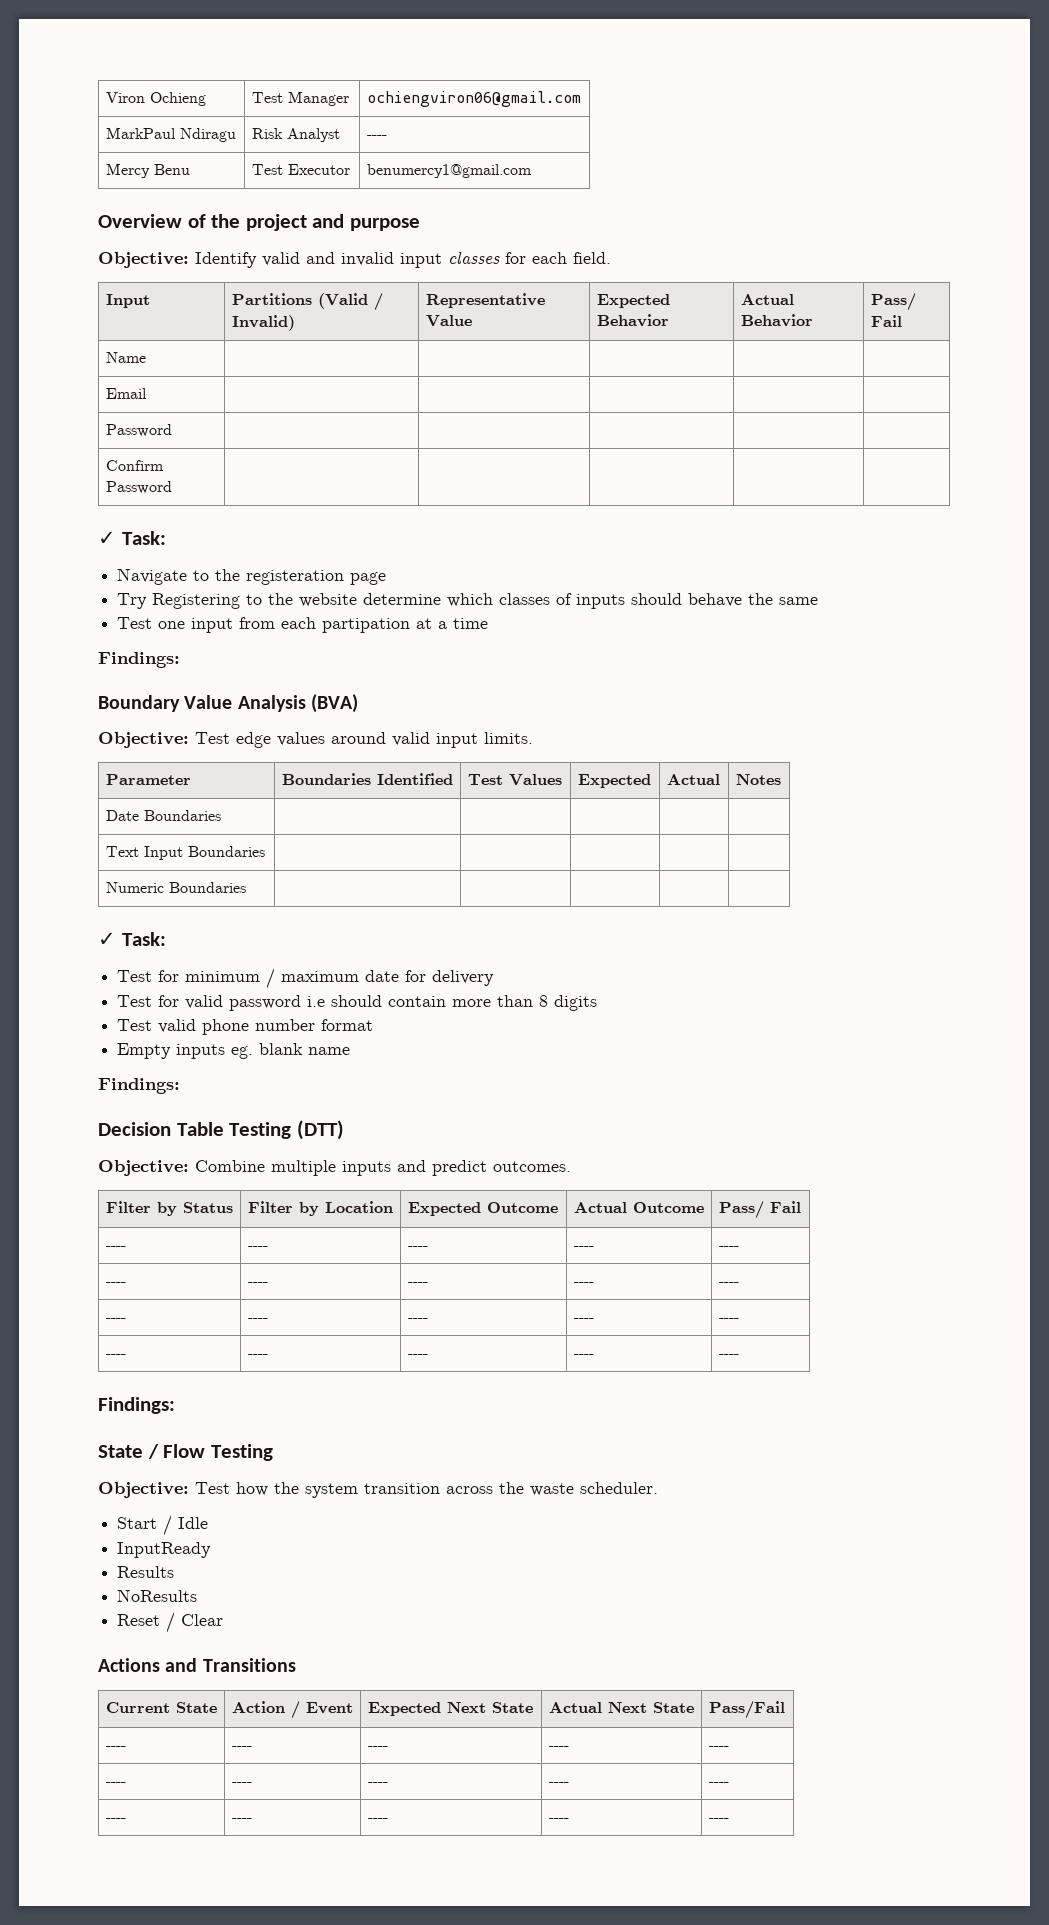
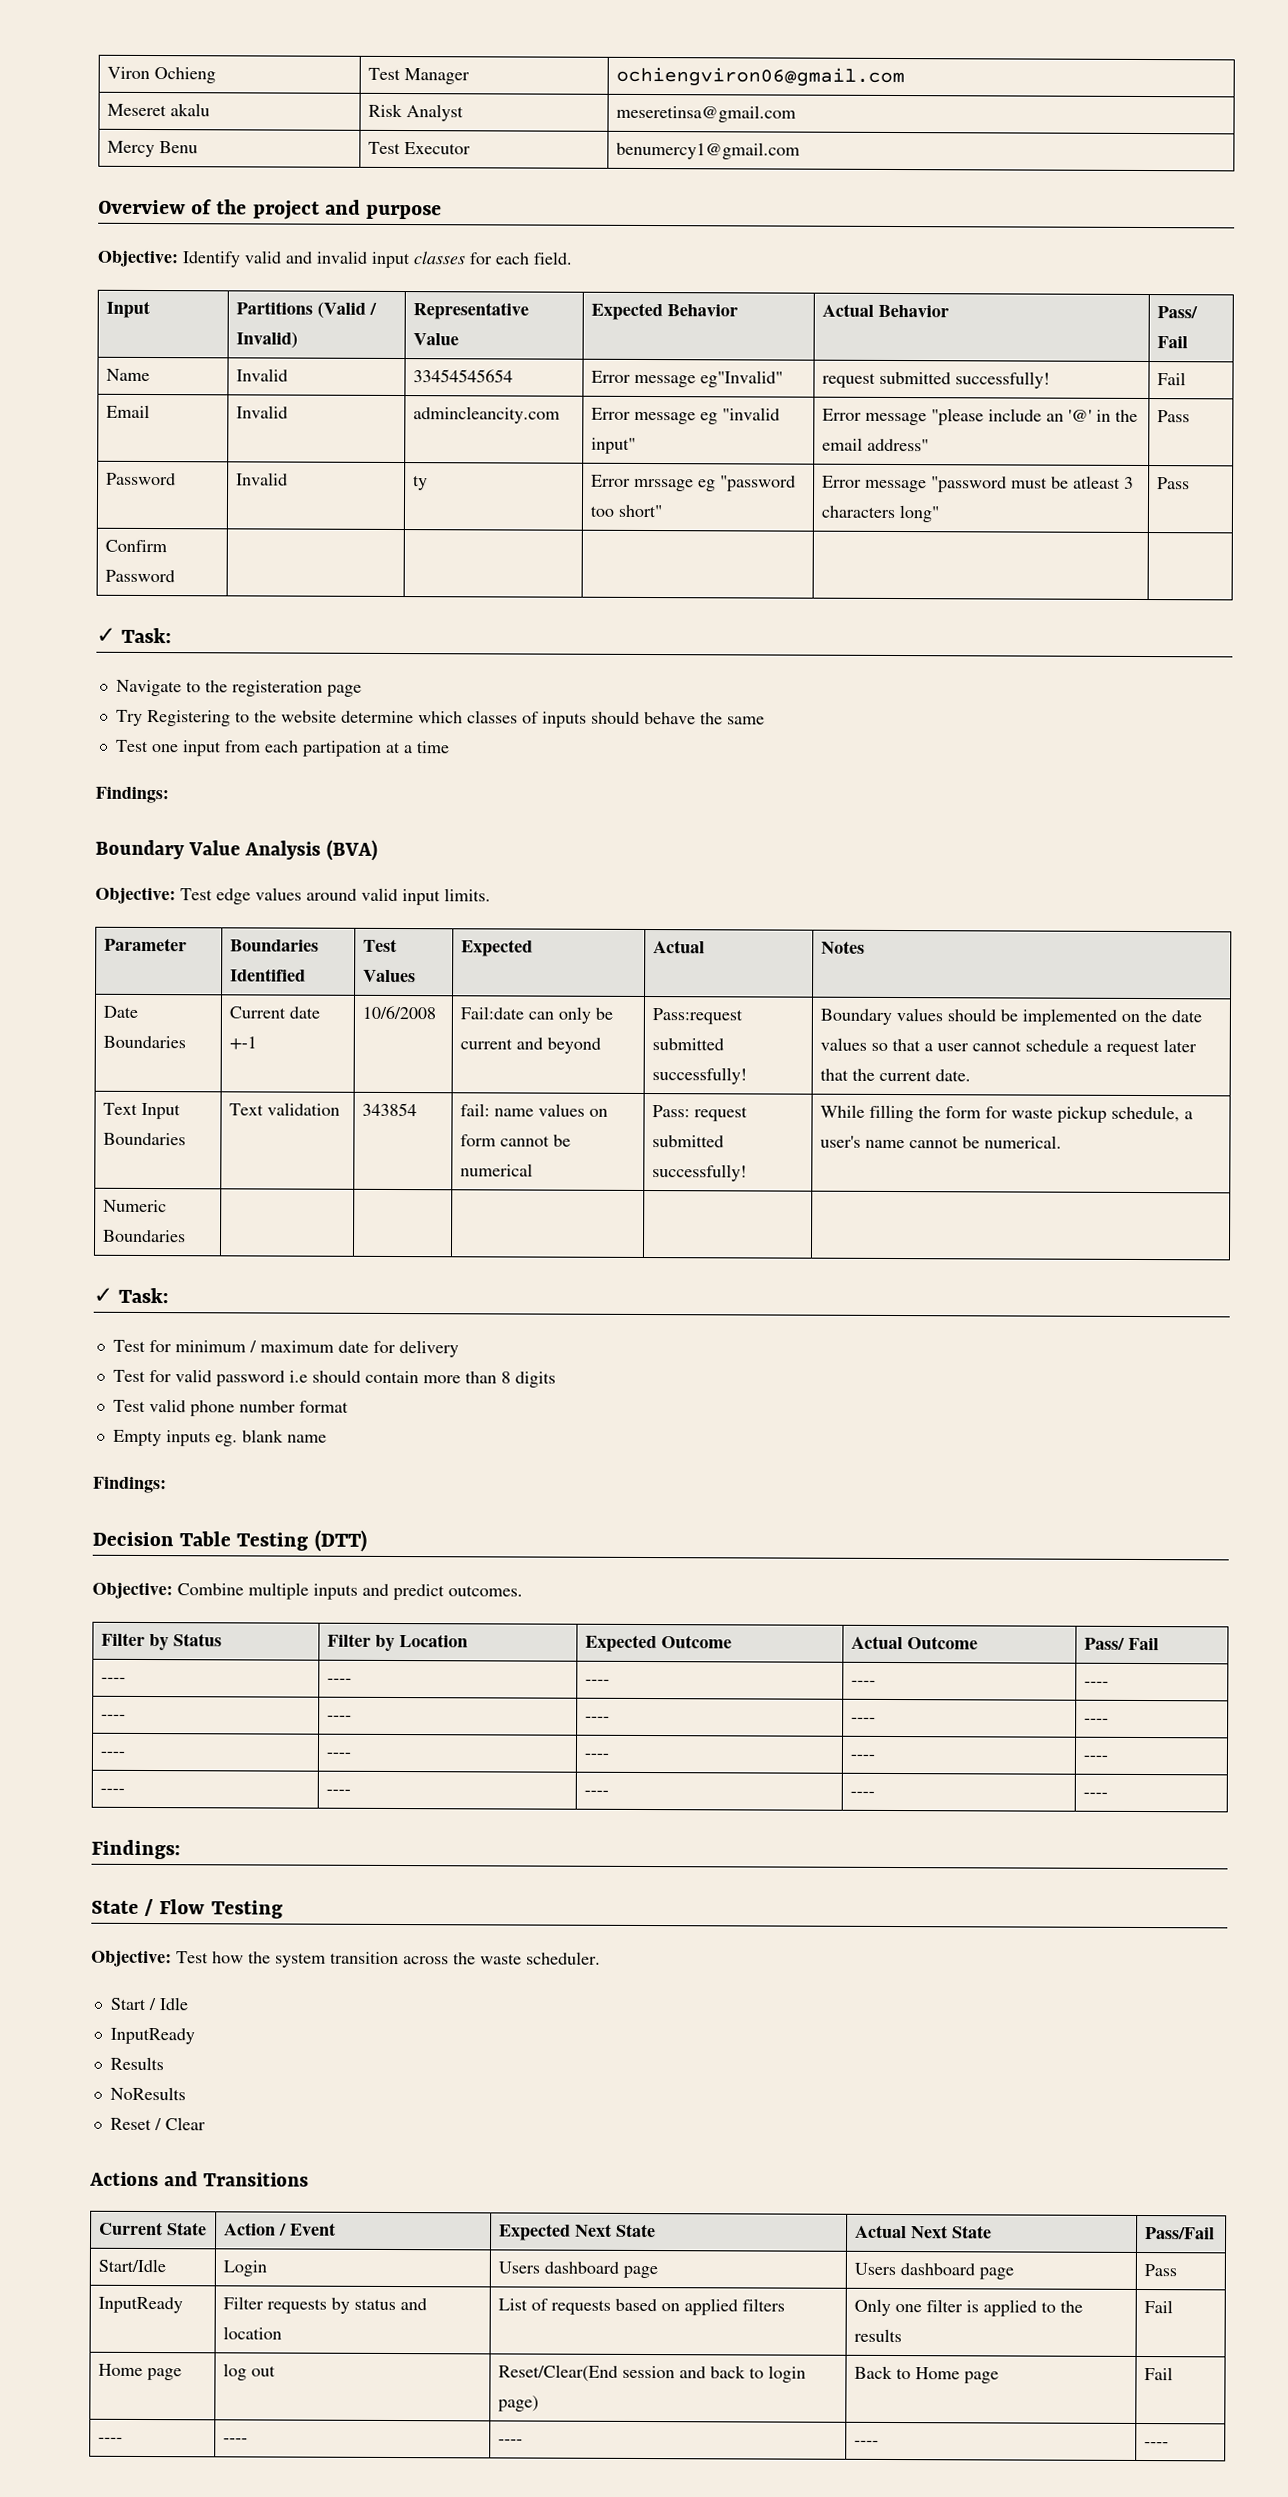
[105,127,236,142] MarkPaul Ndiragu -> [107,103,211,117] Meseret akalu
[366,135,387,139] ---- -> [616,104,797,123] meseretinsa@gmail.com
[105,388,147,399] [105,424,172,437] | | | | // Email | | | | | // Password | | | | | -> [236,368,289,382] [413,369,514,383] [591,370,784,388] [822,371,1051,389] [1157,372,1187,386] [106,404,151,419] [236,405,289,419] [413,406,561,424] [591,407,781,425] [591,437,637,454] [822,408,1139,426] [822,437,930,452] [1157,410,1191,423] [106,472,177,486] [236,472,289,486] [413,475,429,491] [591,474,797,492] [590,504,663,518] [822,475,1135,493] [821,505,940,523] [1157,477,1191,490] Invalid | 33454545654 | Error message eg"Invalid" | request submitted successfully! | Fail // Email | Invalid | admincleancity.com | Error message eg "invalid input" | Error message "please include an '@' in the email address" | Pass // Password | Invalid | ty | Error mrssage eg "password too short" | Error message "password must be atleast 3 characters long" | Pass
[105,846,265,860] | | | | // Text Input Boundaries | | | | | -> [229,1006,321,1019] [229,1036,258,1050] [362,1005,437,1020] [460,1006,614,1024] [460,1037,602,1054] [652,1008,744,1025] [652,1038,725,1051] [652,1067,748,1085] [820,1008,1203,1026] [820,1037,1198,1057] [820,1068,972,1082] [103,1102,182,1120] [103,1132,187,1146] [229,1102,341,1116] [362,1102,418,1117] [460,1103,609,1117] [460,1134,572,1147] [460,1163,534,1177] [652,1105,749,1122] [652,1135,725,1148] [652,1164,748,1182] [820,1104,1194,1123] [820,1135,1063,1149] Current date +-1 | 10/6/2008 | Fail:date can only be current and beyond | Pass:request submitted successfully! | Boundary values should be implemented on the date values so that a user cannot schedule a request later that the current date. // Text Input Boundaries | Text validation | 343854 | fail: name values on form cannot be numerical | Pass: request submitted successfully! | While filling the form for waste pickup schedule, a user's name cannot be numerical.
[105,1746,126,1750] [231,1746,252,1750] [367,1746,388,1750] [548,1746,569,1750] [708,1746,729,1750] [105,1782,126,1786] [231,1782,252,1786] [367,1782,388,1786] [548,1782,569,1786] [708,1782,729,1786] [105,1818,126,1822] [231,1818,252,1822] [367,1818,388,1822] [548,1818,569,1822] [708,1818,729,1822] ---- | ---- | ---- | ---- | ---- // ---- | ---- | ---- | ---- | ---- // ---- | ---- | ---- | ---- | ---- -> [98,2258,167,2273] [223,2260,268,2277] [498,2261,659,2279] [854,2262,1015,2280] [1144,2264,1178,2277] [98,2296,184,2314] [223,2296,428,2314] [223,2326,283,2340] [498,2298,786,2316] [854,2298,1084,2317] [854,2328,903,2343] [1144,2300,1174,2314] [98,2363,183,2381] [223,2363,277,2381] [498,2364,807,2383] [498,2395,540,2412] [854,2365,1000,2384] [1144,2367,1174,2381] [98,2437,124,2443] [223,2438,249,2444] [498,2439,524,2445] [854,2440,880,2446] [1144,2442,1170,2448] Start/Idle | Login | Users dashboard page | Users dashboard page | Pass // InputReady | Filter requests by status and location | List of requests based on applied filters | Only one filter is applied to the results | Fail // Home page | log out | Reset/Clear(End session and back to login page) | Back to Home page | Fail // ---- | ---- | ---- | ---- | ----

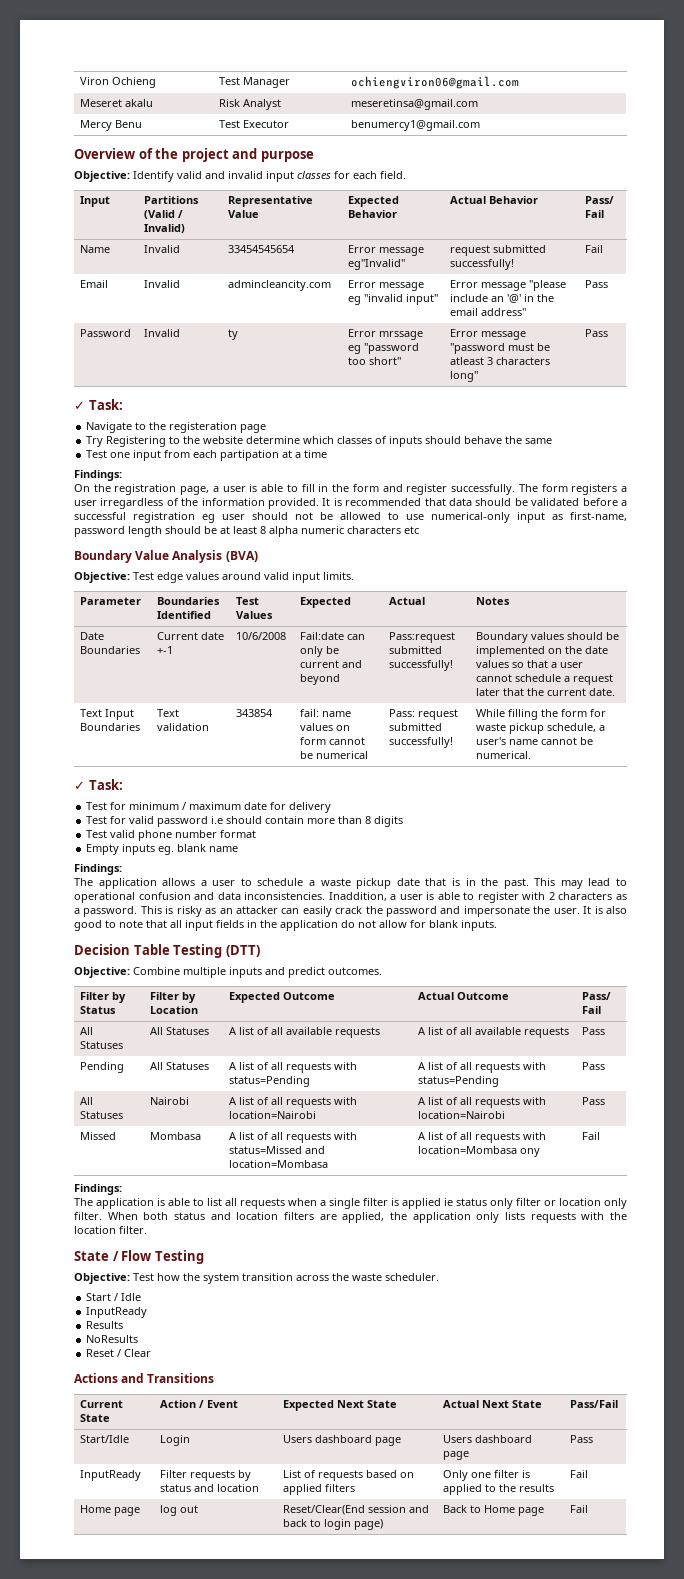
[105,539,168,553] [105,569,176,583] // Confirm Password | | | | | -> (609, 333) none
(169, 795) none -> [74,484,627,495] [74,498,627,509] [74,512,627,523] [74,526,419,537] // On the registration page, a user is able to fill in the form and register successfully. The form registers a user irregardless of the information provided. It is recommended that data should be validated before a successful registration eg user should not be allowed to use numerical-only input as first-name, password length should be at least 8 alpha numeric characters etc
[103,1199,168,1213] [103,1229,187,1243] // Numeric Boundaries | | | | | -> (532, 755) none
(167, 1485) none -> [74,878,627,889] [74,892,628,903] [74,906,628,917] [74,920,497,931] // The application allows a user to schedule a waste pickup date that is in the past. This may lead to operational confusion and data inconsistencies. Inaddition, a user is able to register with 2 characters as a password. This is risky as an attacker can easily crack the password and impersonate the user. It is also good to note that all input fields in the application do not allow for blank inputs.
[101,1677,127,1683] [327,1678,353,1684] [585,1679,611,1685] [851,1680,877,1686] [1084,1681,1110,1687] [101,1714,127,1720] [327,1715,353,1721] [585,1716,611,1722] [851,1717,877,1723] [1084,1718,1110,1724] [100,1751,126,1757] [326,1752,352,1758] [584,1753,610,1759] [850,1754,876,1760] [1083,1755,1109,1761] [100,1788,126,1794] [326,1789,352,1795] [584,1790,610,1796] [850,1791,876,1797] [1083,1792,1109,1798] [91,1839,181,1860] ---- | ---- | ---- | ---- | ---- // ---- | ---- | ---- | ---- | ---- // ---- | ---- | ---- | ---- | ---- // ---- | ---- | ---- | ---- | ---- // Findings: -> [80,1027,94,1035] [80,1041,124,1049] [150,1027,210,1035] [229,1027,381,1038] [418,1027,570,1038] [582,1027,606,1035] [80,1062,125,1073] [150,1062,210,1070] [229,1062,358,1073] [229,1076,311,1087] [418,1062,547,1073] [418,1076,500,1087] [582,1062,606,1070] [80,1097,94,1105] [80,1111,124,1119] [150,1097,190,1105] [229,1097,358,1108] [229,1111,317,1119] [418,1097,547,1108] [418,1111,506,1119] [582,1097,606,1105] [80,1132,117,1140] [150,1132,202,1140] [229,1132,358,1143] [229,1146,326,1154] [229,1160,329,1168] [418,1132,547,1143] [418,1146,541,1157] [582,1132,601,1140] [74,1184,122,1195] [74,1198,627,1209] [74,1212,628,1223] [74,1226,147,1234] All Statuses | All Statuses | A list of all available requests | A list of all available requests | Pass // Pending | All Statuses | A list of all requests with status=Pending | A list of all requests with status=Pending | Pass // All Statuses | Nairobi | A list of all requests with location=Nairobi | A list of all requests with location=Nairobi | Pass // Missed | Mombasa | A list of all requests with status=Missed and location=Mombasa | A list of all requests with location=Mombasa ony | Fail // Findings: // The application is able to list all requests when a single filter is applied ie status only filter or location only filter. When both status and location filters are applied, the application only lists requests with the location filter.
[98,2437,124,2443] [223,2438,249,2444] [498,2439,524,2445] [854,2440,880,2446] [1144,2442,1170,2448] // ---- | ---- | ---- | ---- | ---- -> (589, 1509) none

